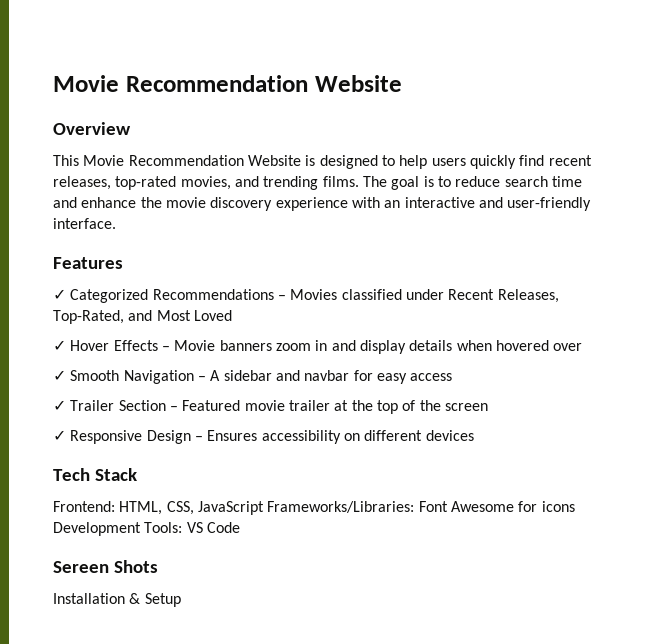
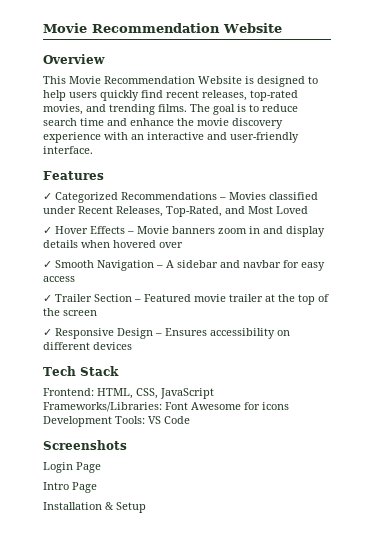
[53,560,158,573] Sereen Shots -> [43,440,127,450] [43,462,101,473] [43,482,97,493] Screenshots // Login Page // Intro Page

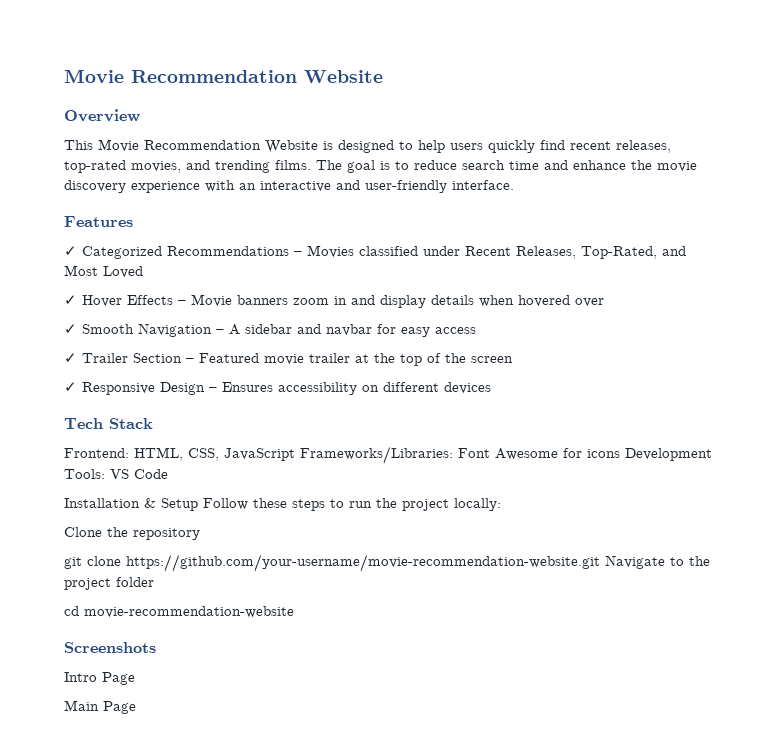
(190, 420) none -> [64,498,501,511] [64,527,200,540] [64,554,710,572] [64,577,154,590] [64,606,294,618] // Installation & Setup Follow these steps to run the project locally: // Clone the repository // git clone https://github.com/your-username/movie-recommendation-website.git Navigate to the project folder // cd movie-recommendation-website
[43,462,101,473] // Login Page -> (156, 647) none
[43,502,146,513] Installation & Setup -> [64,700,136,714] Main Page

